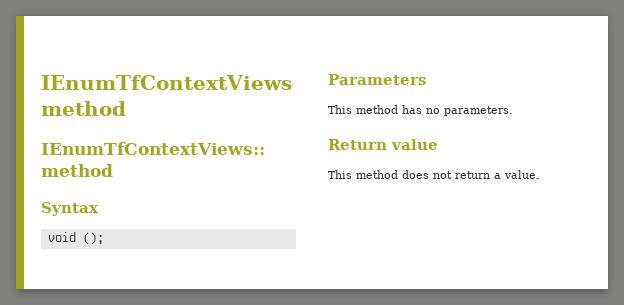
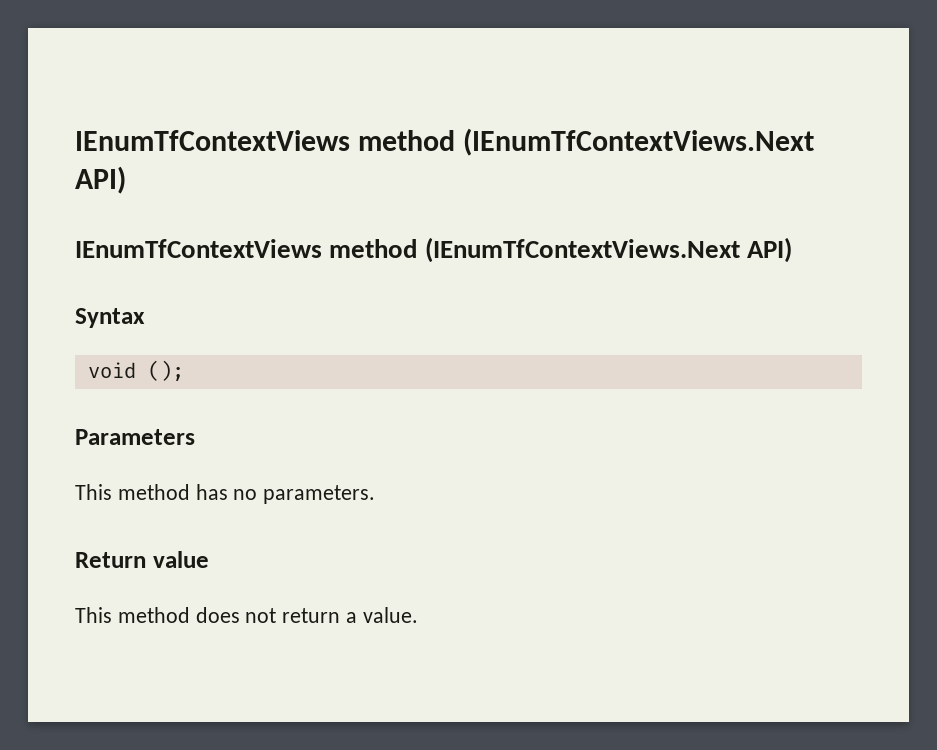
[41,75,292,90] [41,101,126,116] [41,142,265,155] [41,164,113,177] IEnumTfContextViews method // IEnumTfContextViews:: method -> [75,128,814,156] [75,166,126,194] [75,237,792,263] IEnumTfContextViews method (IEnumTfContextViews.Next API) // IEnumTfContextViews method (IEnumTfContextViews.Next API)

